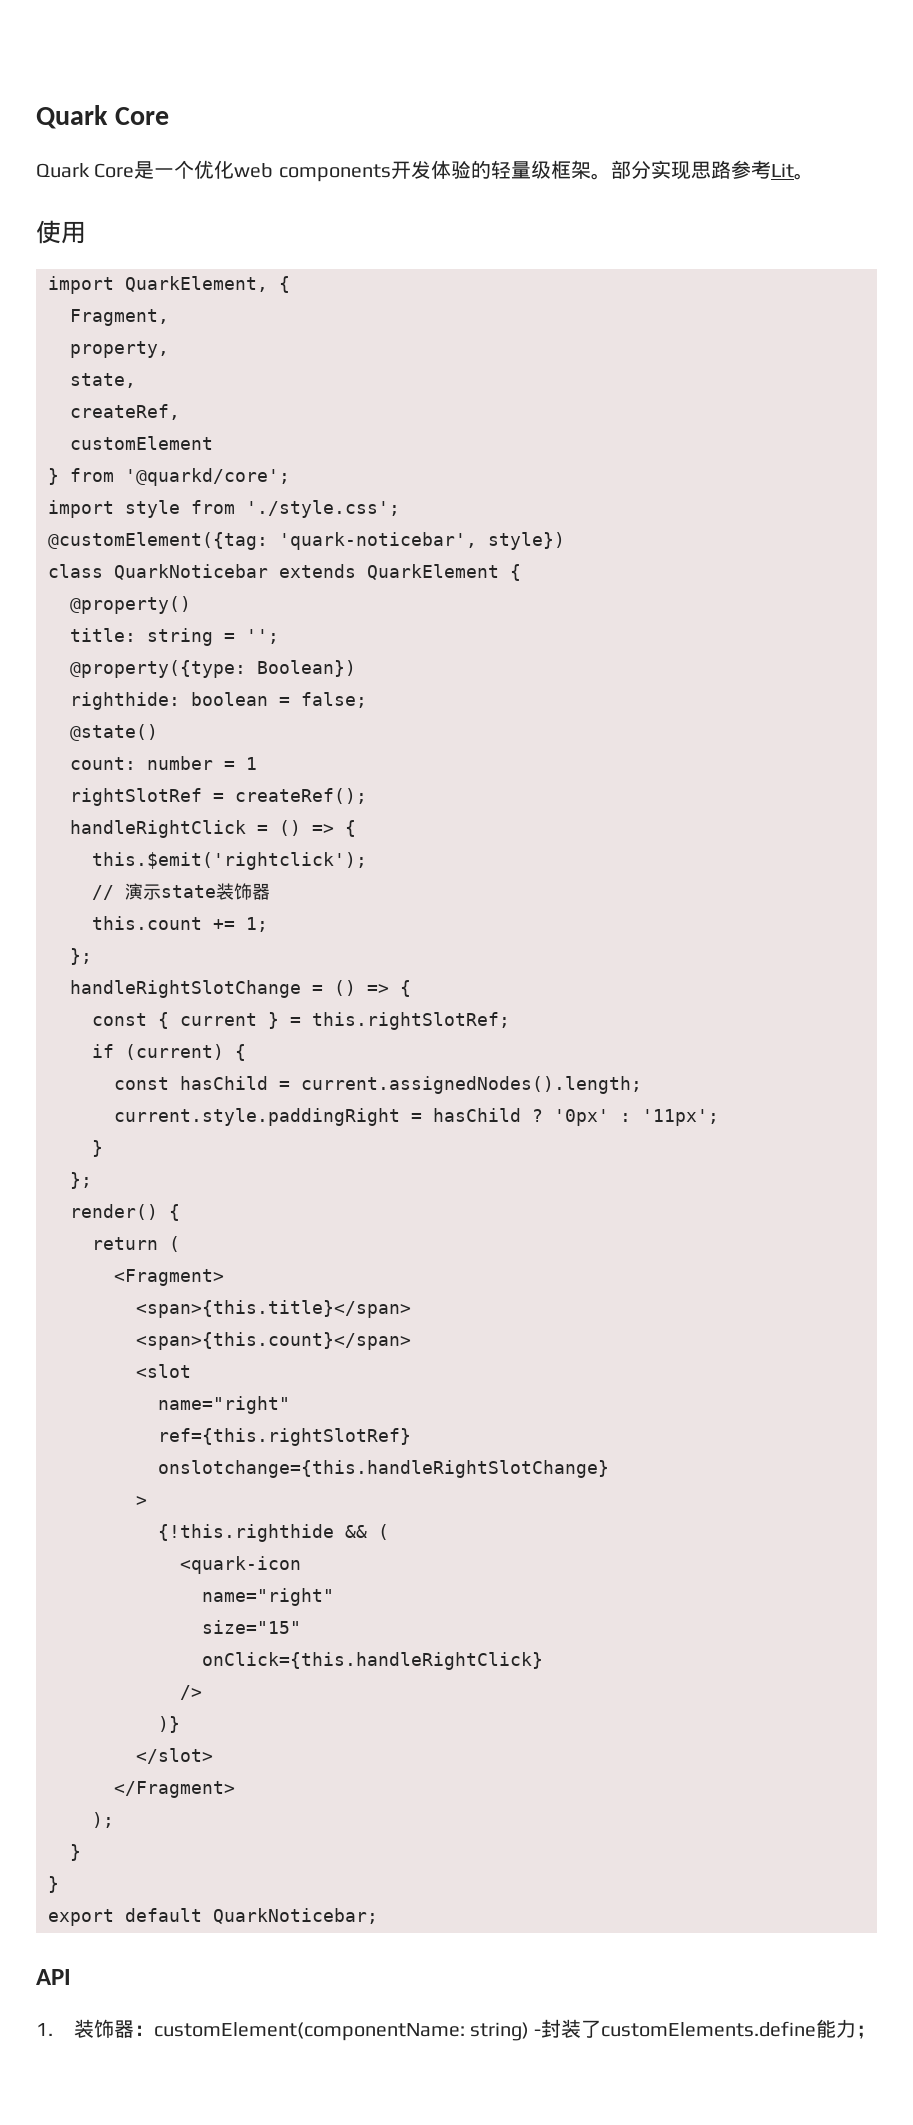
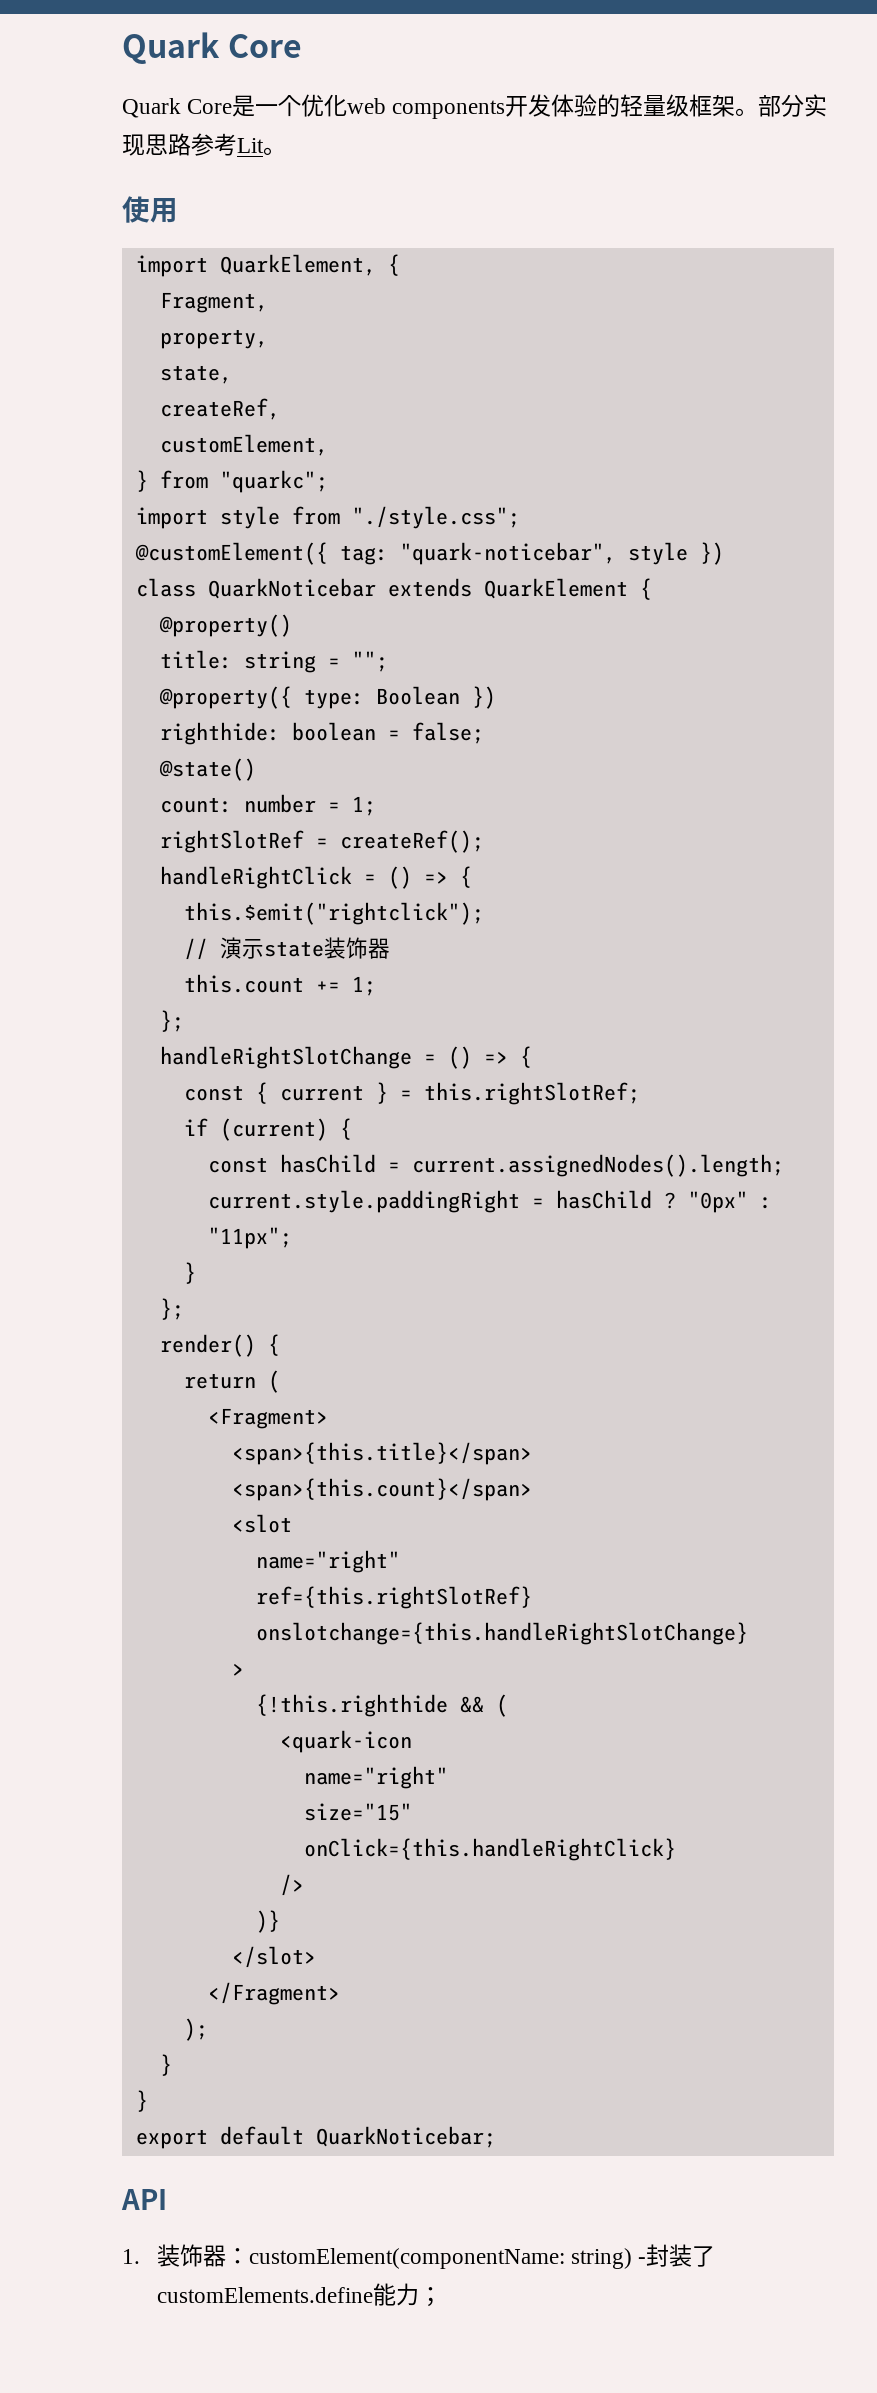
[70,436,213,450] customElement -> [159,434,328,456] customElement,
[125,468,290,486] '@quarkd/core'; -> [219,470,328,493] "quarkc";
[246,500,400,518] [48,532,565,550] './style.css'; // @customElement({tag: 'quark-noticebar', style}) -> [351,506,520,529] [134,542,724,565] "./style.css"; // @customElement({ tag: "quark-noticebar", style })
[246,629,279,644] [70,660,356,678] ''; // @property({type: Boolean}) -> [351,651,388,672] [158,686,496,709] ""; // @property({ type: Boolean })
[246,757,257,770] 1 -> [351,796,376,816] 1;
[92,852,367,870] this.$emit('rightclick'); -> [183,902,484,925] this.$emit("rightclick");
[554,1109,719,1126] '0px' : '11px'; -> [687,1191,772,1213] [207,1227,292,1249] "0px" : "11px";

